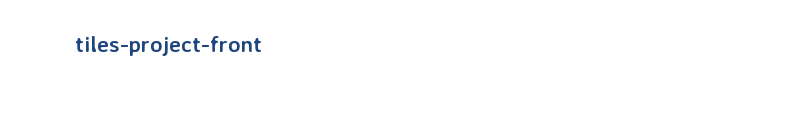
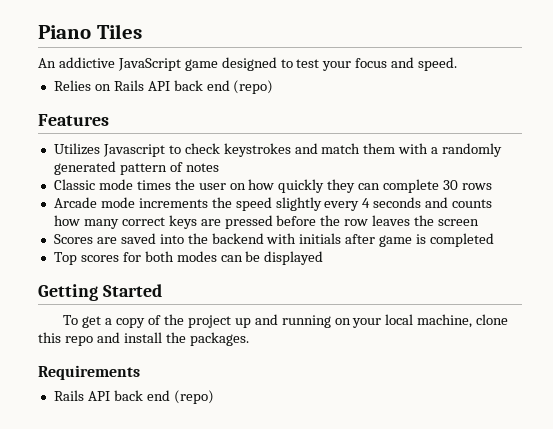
[75,36,262,56] tiles-project-front -> [38,24,142,39] [38,57,458,71] [53,80,274,94] [38,114,109,126] [53,143,503,157] [53,161,219,175] [53,179,492,193] [53,197,493,211] [53,215,480,229] [53,233,495,247] [53,251,324,265] [38,284,162,301] [63,314,509,328] [38,332,249,346] [38,365,140,380] [53,390,214,404] Piano Tiles // An addictive JavaScript game designed to test your focus and speed. // Relies on Rails API back end (repo) // Features // Utilizes Javascript to check keystrokes and match them with a randomly generated pattern of notes // Classic mode times the user on how quickly they can complete 30 rows // Arcade mode increments the speed slightly every 4 seconds and counts how many correct keys are pressed before the row leaves the screen // Scores are saved into the backend with initials after game is completed // Top scores for both modes can be displayed // Getting Started // To get a copy of the project up and running on your local machine, clone this repo and install the packages. // Requirements // Rails API back end (repo)

